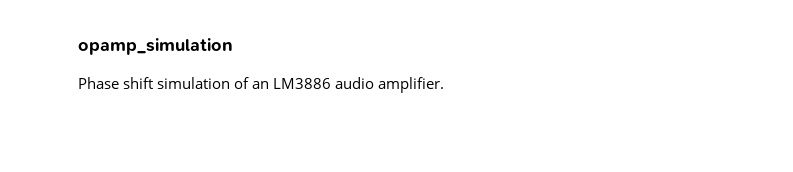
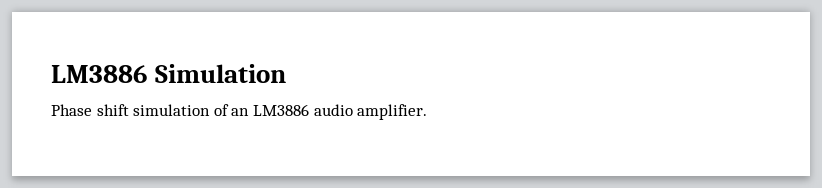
[78,38,233,55] opamp_simulation -> [51,64,287,83] LM3886 Simulation

